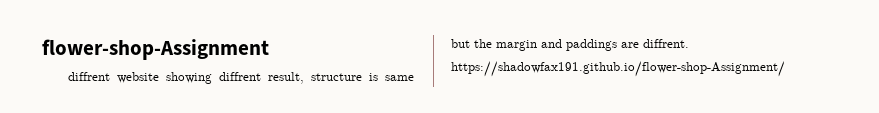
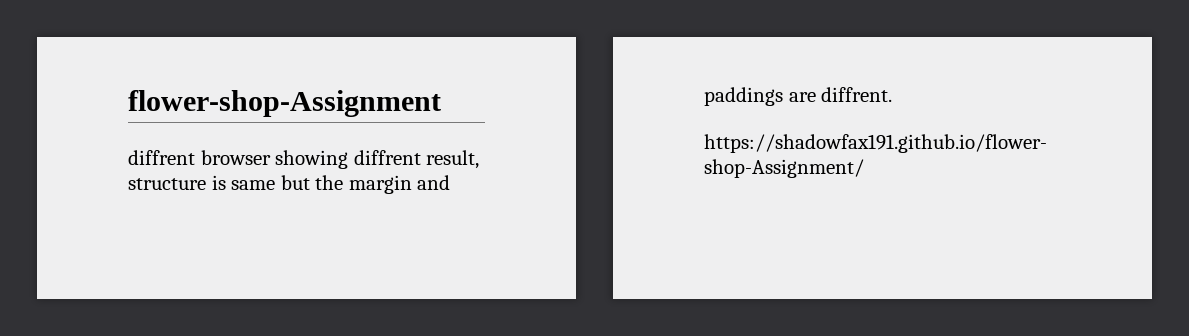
[116,72,159,83] website -> [200,150,271,165] browser

